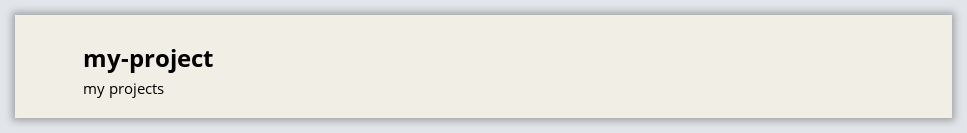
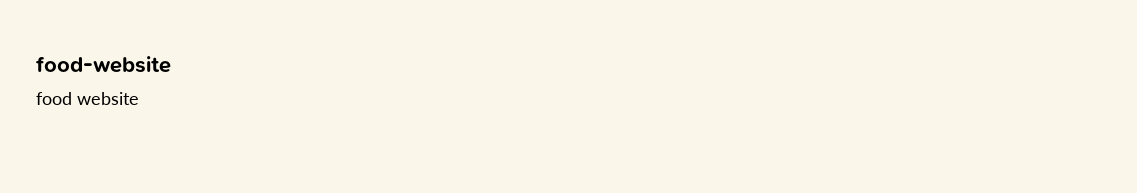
[83,49,213,73] [83,83,165,98] my-project // my projects -> [36,56,171,73] [36,92,139,105] food-website // food website

